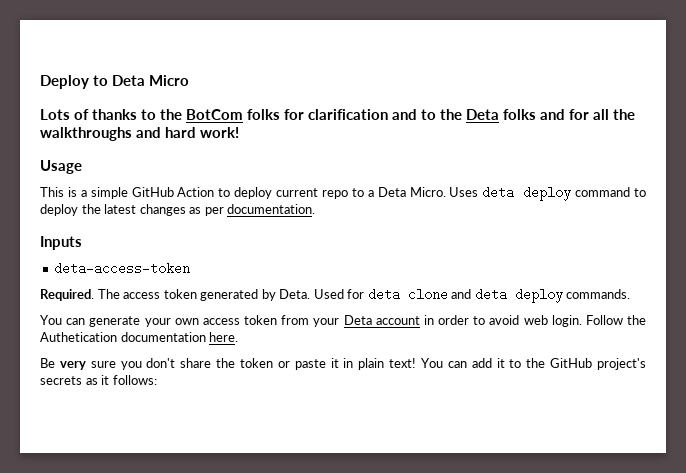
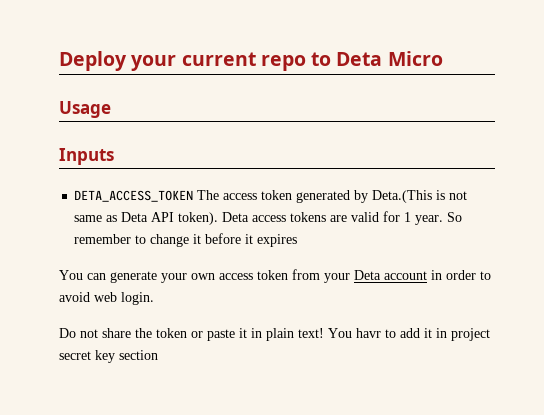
(89, 82) none -> [131,52,306,71] your current repo
[40,109,635,120] [40,127,239,141] [40,160,82,174] [40,186,647,201] [40,204,316,216] Lots of thanks to the BotCom folks for clarification and to the Deta folks and for all the walkthroughs and hard work! // Usage // This is a simple GitHub Action to deploy current repo to a Deta Micro. Uses deta deploy command to deploy the latest changes as per documentation. -> [59,101,111,118] Usage
[54,262,191,275] [40,289,94,301] deta-access-token // Required. -> [74,190,194,202] DETA_ACCESS_TOKEN
[279,288,631,303] Deta. Used for deta clone and deta deploy commands. -> [372,190,468,203] [74,211,463,225] [74,233,298,247] Deta.(This is not same as Deta API token). Deta access tokens are valid for 1 year. So remember to change it before it expires
[585,315,646,325] [40,332,239,342] [40,358,176,370] Follow the Authetication documentation here. // Be very sure you don't -> [59,328,98,338] // Do not
[447,358,646,370] [40,375,157,385] can add it to the GitHub project's secrets as it follows: -> [356,328,490,341] [59,350,158,363] havr to add it in project secret key section

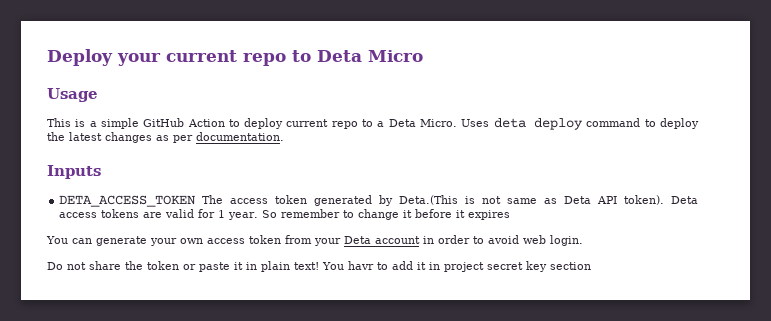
(111, 109) none -> [47,118,699,130] [47,132,284,143] // This is a simple GitHub Action to deploy current repo to a Deta Micro. Uses deta deploy command to deploy the latest changes as per documentation.

